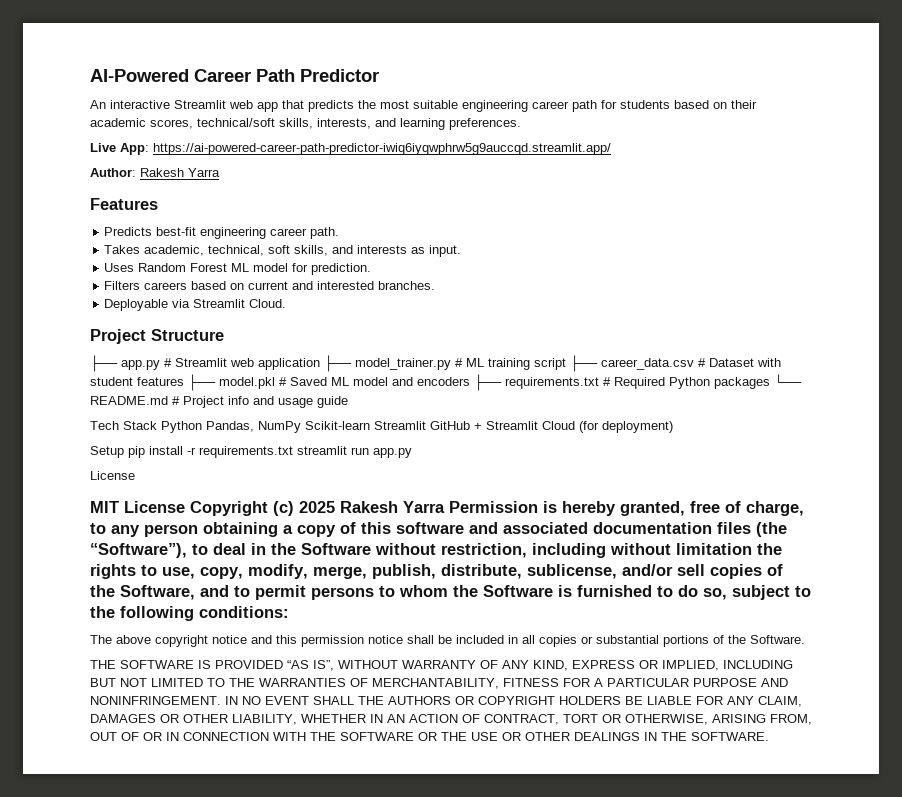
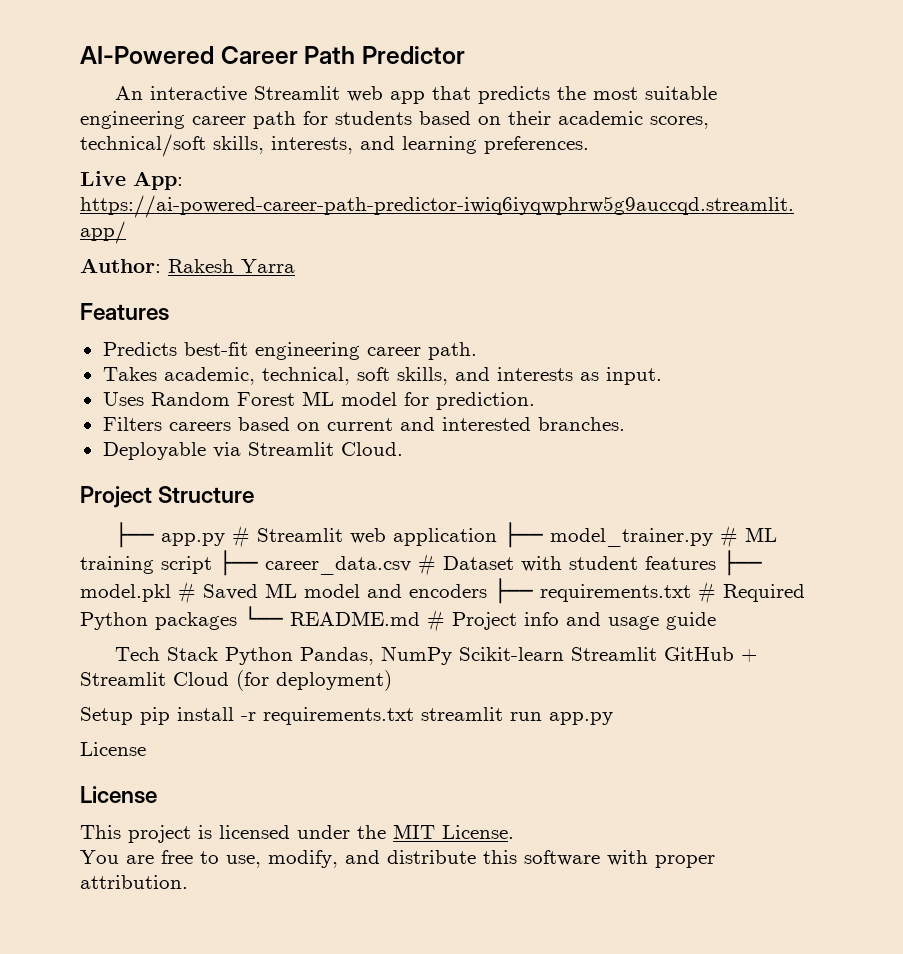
[90,501,804,516] [90,522,787,537] [90,543,782,558] [90,564,783,579] [90,585,811,600] [90,606,289,621] [90,635,805,647] [90,660,793,671] [90,678,788,689] [90,696,802,707] [90,714,812,725] [90,732,769,741] MIT License Copyright (c) 2025 Rakesh Yarra Permission is hereby granted, free of charge, to any person obtaining a copy of this software and associated documentation files (the “Software”), to deal in the Software without restriction, including without limitation the rights to use, copy, modify, merge, publish, distribute, sublicense, and/or sell copies of the Software, and to permit persons to whom the Software is furnished to do so, subject to the following conditions: // The above copyright notice and this permission notice shall be included in all copies or substantial portions of the Software. // THE SOFTWARE IS PROVIDED “AS IS”, WITHOUT WARRANTY OF ANY KIND, EXPRESS OR IMPLIED, INCLUDING BUT NOT LIMITED TO THE WARRANTIES OF MERCHANTABILITY, FITNESS FOR A PARTICULAR PURPOSE AND NONINFRINGEMENT. IN NO EVENT SHALL THE AUTHORS OR COPYRIGHT HOLDERS BE LIABLE FOR ANY CLAIM, DAMAGES OR OTHER LIABILITY, WHETHER IN AN ACTION OF CONTRACT, TORT OR OTHERWISE, ARISING FROM, OUT OF OR IN CONNECTION WITH THE SOFTWARE OR THE USE OR OTHER DEALINGS IN THE SOFTWARE. -> [80,786,157,804] [80,824,514,843] [80,850,715,868] [80,875,188,889] License // This project is licensed under the MIT License. // You are free to use, modify, and distribute this software with proper attribution.

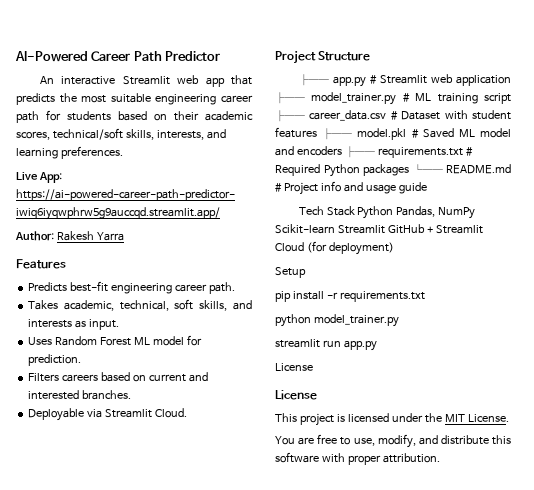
(133, 716) none -> (306, 272) //
(414, 716) none -> [275,314,399,327] // python model_trainer.py //

